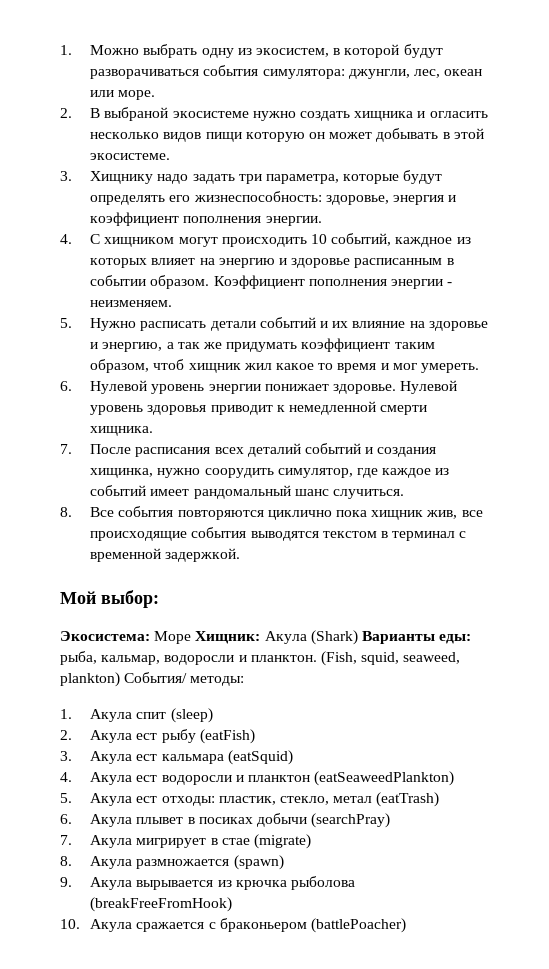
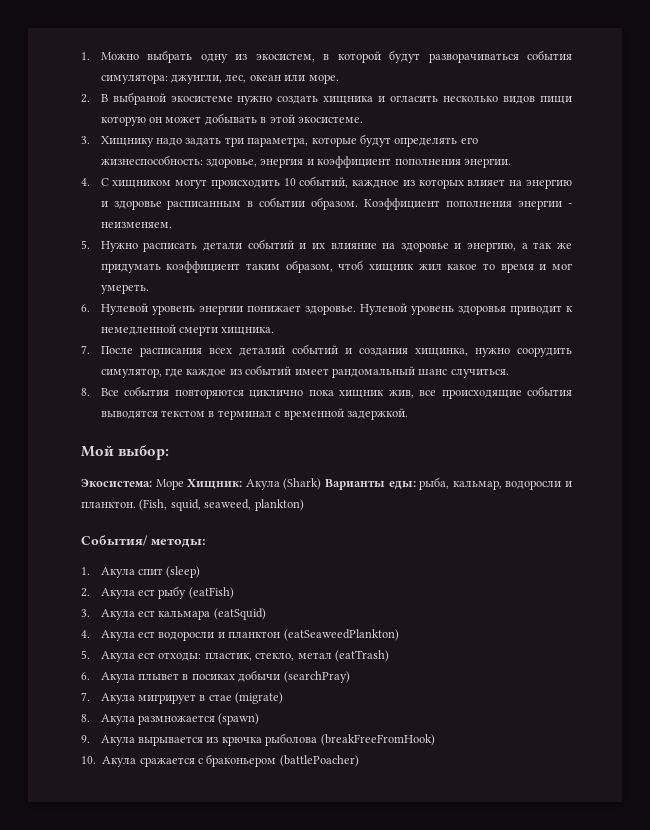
(120, 679) none -> (304, 505) //

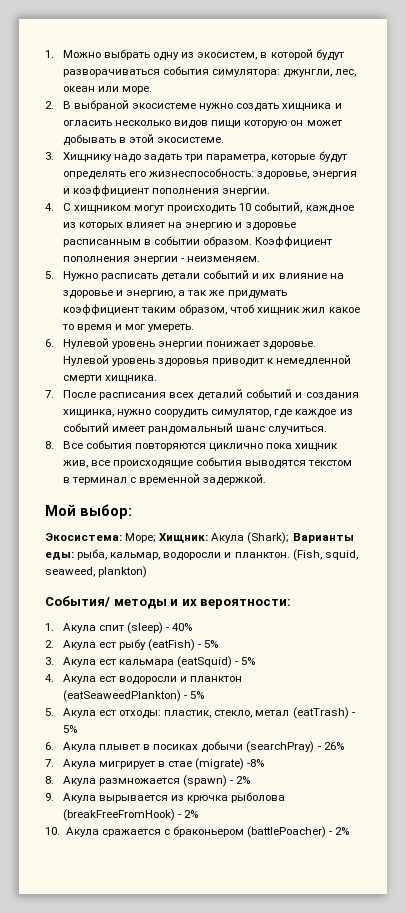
[155,479,184,490] Море -> [125,533,157,543] Море;
[283,478,322,490] (Shark) -> [247,532,290,544] (Shark);
[151,538,206,548] методы: -> [113,599,292,609] методы и их вероятности:
(201, 572) none -> [166,623,193,631] - 40%
(234, 593) none -> [198,640,219,648] - 5%
(266, 614) none -> [235,657,256,665] - 5%
(399, 635) none -> [184,691,205,699] - 5%
(389, 656) none -> [351,712,355,716] [62,725,77,733] - 5%
(350, 677) none -> [317,742,344,750] - 26%
(284, 698) none -> [247,759,265,767] -8%
(260, 719) none -> [230,776,251,784] - 2%
(435, 740) none -> [178,810,199,818] - 2%
(359, 761) none -> [329,827,350,835] - 2%

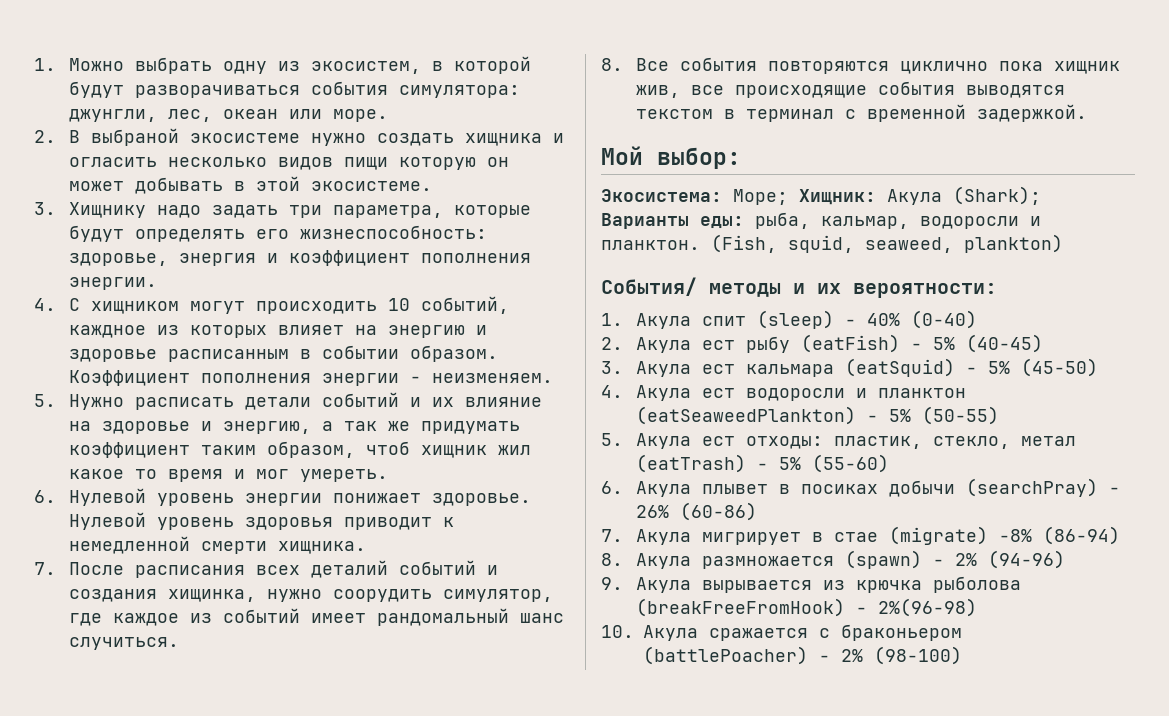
(193, 627) none -> [910,310,977,329] (0-40)
(219, 644) none -> [965,334,1043,353] (40-45)
(256, 661) none -> [1020,358,1098,377] (45-50)
(205, 695) none -> [921,406,999,425] (50-55)
(77, 729) none -> [811,454,889,473] (55-60)
(344, 746) none -> [679,502,757,521] (60-86)
(265, 763) none -> [1042,526,1120,545] (86-94)
(251, 780) none -> [987,550,1065,569] (94-96)
[184,810,199,818] 2% -> [877,598,977,617] 2%(96-98)
(350, 831) none -> [874,646,962,665] (98-100)

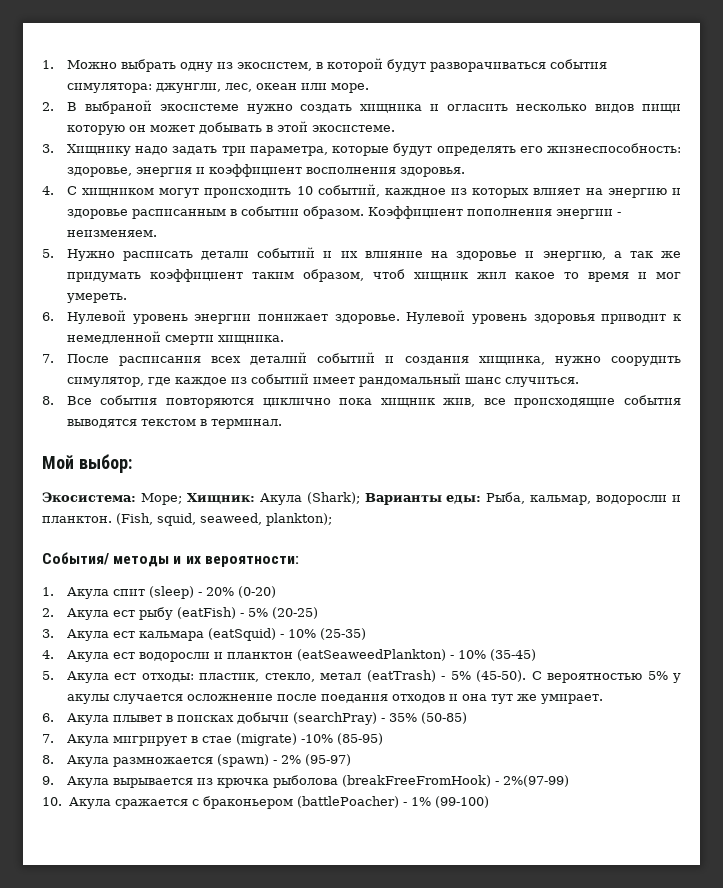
[420,253,531,263] [68,277,157,290] пополнения энергии. -> [305,167,465,177] восполнения здоровья.
[745,104,1087,122] терминал с временной задержкой. -> [210,419,282,429] терминал.
[755,212,810,229] рыба, -> [486,492,526,504] Рыба,
[964,234,1063,253] plankton) -> [266,513,332,526] plankton);
[866,310,977,329] 40% (0-40) -> [205,586,276,598] 20% (0-20)
[965,334,1043,353] (40-45) -> [271,607,318,619] (20-25)
[987,358,1098,377] 5% (45-50) -> [287,628,366,640] 10% (25-35)
[888,406,999,425] 5% (50-55) -> [457,649,536,661] 10% (35-45)
[811,454,889,473] (55-60) -> [476,670,681,683] [66,694,603,704] (45-50). С вероятностью 5% у акулы случается осложнение после поедания отходов и она тут же умирает.
[800,484,878,494] посиках -> [176,715,234,722] поисках
[635,502,757,521] 26% (60-86) -> [388,712,467,724] 35% (50-85)
[998,526,1120,545] -8% (86-94) -> [300,733,383,745] -10% (85-95)
[987,550,1065,569] (94-96) -> [304,754,351,766] (95-97)
[877,598,977,617] 2%(96-98) -> [502,775,569,787] 2%(97-99)
[841,646,962,665] 2% (98-100) -> [410,796,489,808] 1% (99-100)

